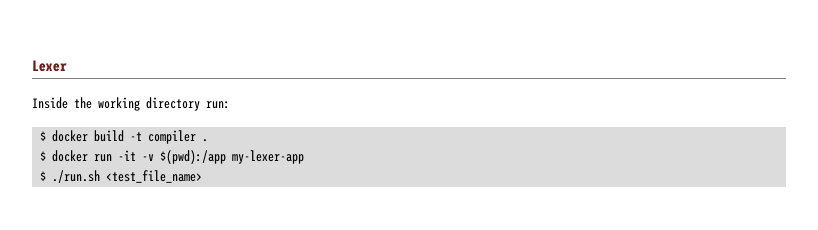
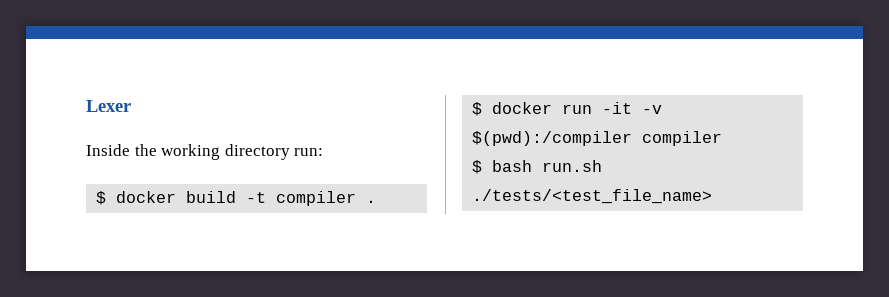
[160,150,305,164] [40,170,203,183] $(pwd):/app my-lexer-app // $ ./run.sh <test_file_name> -> [472,131,723,146] [472,160,603,174] [472,189,713,204] $(pwd):/compiler compiler // $ bash run.sh ./tests/<test_file_name>

